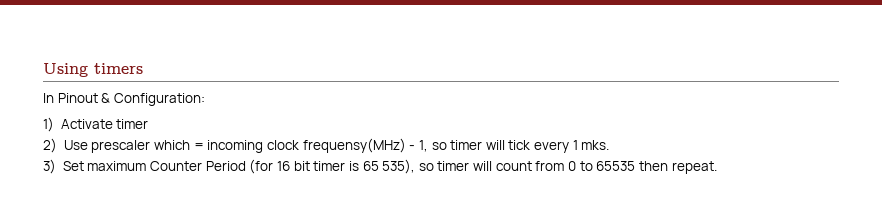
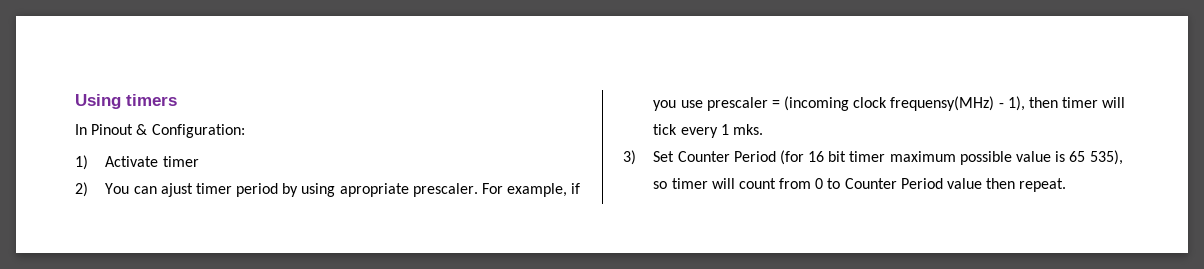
[63,140,264,153] Use prescaler which = incoming -> [105,183,581,197] [653,96,850,111] You can ajust timer period by using apropriate prescaler. For example, if you use prescaler = (incoming
[418,140,447,152] 1, so -> [1007,96,1058,111] 1), then
[87,161,147,171] maximum -> (675, 156) none
(346, 166) none -> [889,151,1051,165] maximum possible value
[596,161,636,171] 65535 -> [844,178,982,189] Counter Period value

